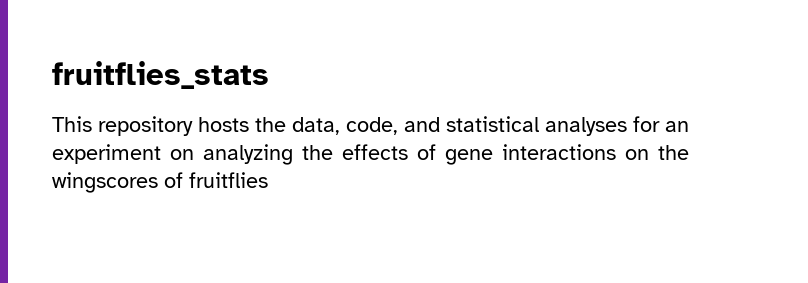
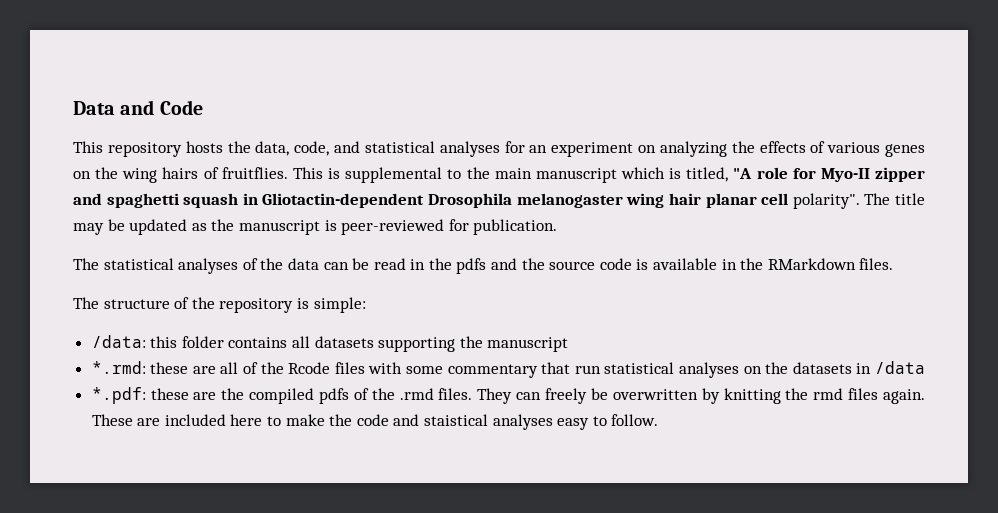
[52,61,269,89] fruitflies_stats -> [73,100,203,115] Data and Code
[445,144,689,165] [52,172,268,193] gene interactions on the wingscores of fruitflies -> [827,142,926,157] [73,167,925,183] [73,193,926,209] [73,219,558,235] [73,258,894,274] [73,297,366,313] [91,335,569,352] [91,361,925,378] [91,387,926,404] [91,414,659,430] various genes on the wing hairs of fruitflies. This is supplemental to the main manuscript which is titled, "A role for Myo-II zipper and spaghetti squash in Gliotactin-dependent Drosophila melanogaster wing hair planar cell polarity". The title may be updated as the manuscript is peer-reviewed for publication. // The statistical analyses of the data can be read in the pdfs and the source code is available in the RMarkdown files. // The structure of the repository is simple: // /data: this folder contains all datasets supporting the manuscript // *.rmd: these are all of the Rcode files with some commentary that run statistical analyses on the datasets in /data // *.pdf: these are the compiled pdfs of the .rmd files. They can freely be overwritten by knitting the rmd files again. These are included here to make the code and staistical analyses easy to follow.

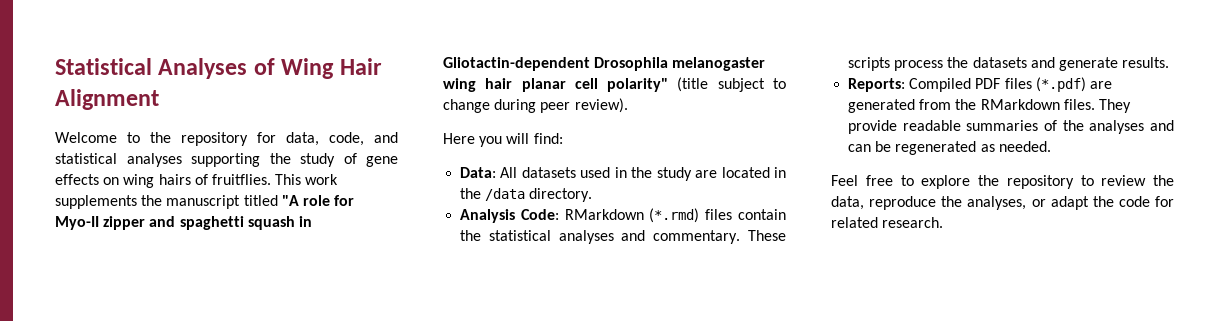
[73,100,203,115] [73,141,251,157] Data and Code // This repository hosts the -> [55,58,382,79] [55,89,159,110] [55,132,276,146] Statistical Analyses of Wing Hair Alignment // Welcome to the repository for
[504,141,926,157] [73,167,119,179] for an experiment on analyzing the effects of various genes on the -> [191,153,398,167] [55,174,120,185] supporting the study of gene effects on
[328,167,729,183] is supplemental to the main manuscript which is titled, -> [305,174,339,185] [55,195,278,209] work supplements the manuscript titled
[792,193,926,209] [73,219,558,235] [73,258,894,274] [73,297,366,313] [91,335,569,352] [91,361,925,378] [91,387,926,404] [91,414,659,430] polarity". The title may be updated as the manuscript is peer-reviewed for publication. // The statistical analyses of the data can be read in the pdfs and the source code is available in the RMarkdown files. // The structure of the repository is simple: // /data: this folder contains all datasets supporting the manuscript // *.rmd: these are all of the Rcode files with some commentary that run statistical analyses on the datasets in /data // *.pdf: these are the compiled pdfs of the .rmd files. They can freely be overwritten by knitting the rmd files again. These are included here to make the code and staistical analyses easy to follow. -> [607,77,786,92] [443,98,628,113] [443,133,563,147] [460,167,786,181] [460,188,593,202] [460,208,786,223] [460,230,786,244] [848,57,1170,71] [848,77,1112,92] [848,99,1131,113] [848,120,1174,134] [848,141,1051,155] [831,175,1174,189] [831,196,1174,210] [831,217,944,228] polarity" (title subject to change during peer review). // Here you will find: // Data: All datasets used in the study are located in the /data directory. // Analysis Code: RMarkdown (*.rmd) files contain the statistical analyses and commentary. These scripts process the datasets and generate results. // Reports: Compiled PDF files (*.pdf) are generated from the RMarkdown files. They provide readable summaries of the analyses and can be regenerated as needed. // Feel free to explore the repository to review the data, reproduce the analyses, or adapt the code for related research.

